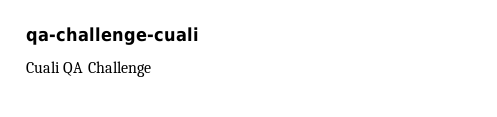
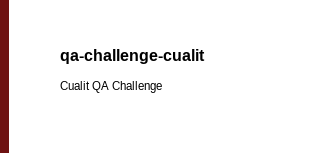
[26,27,199,45] [26,61,60,73] qa-challenge-cuali // Cuali -> [60,49,205,64] [60,81,90,90] qa-challenge-cualit // Cualit

